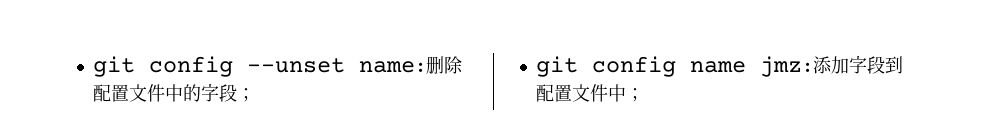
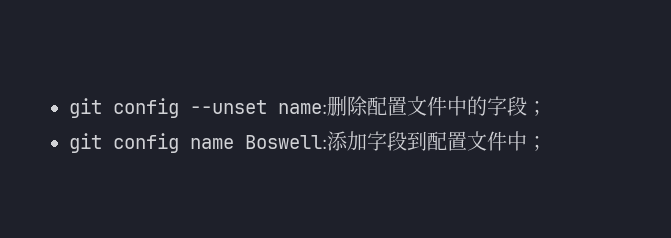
[759,56,813,77] jmz: -> [245,135,327,149] Boswell:

